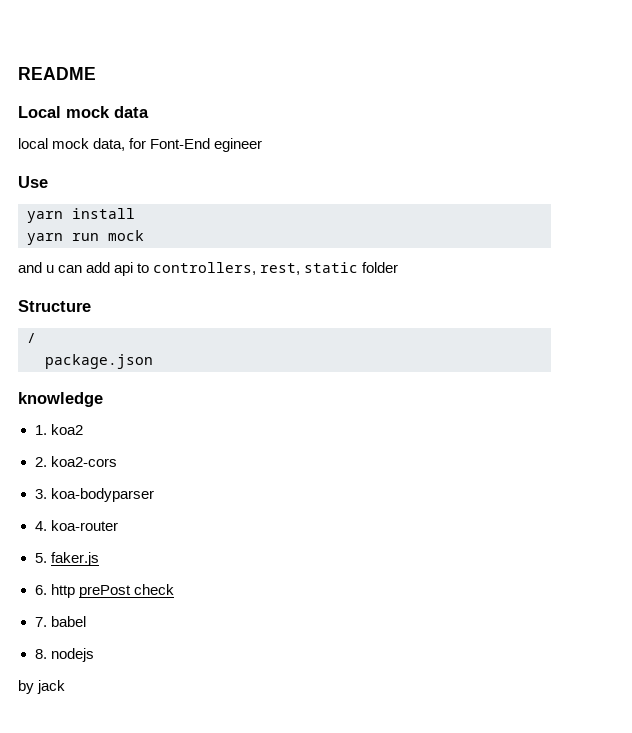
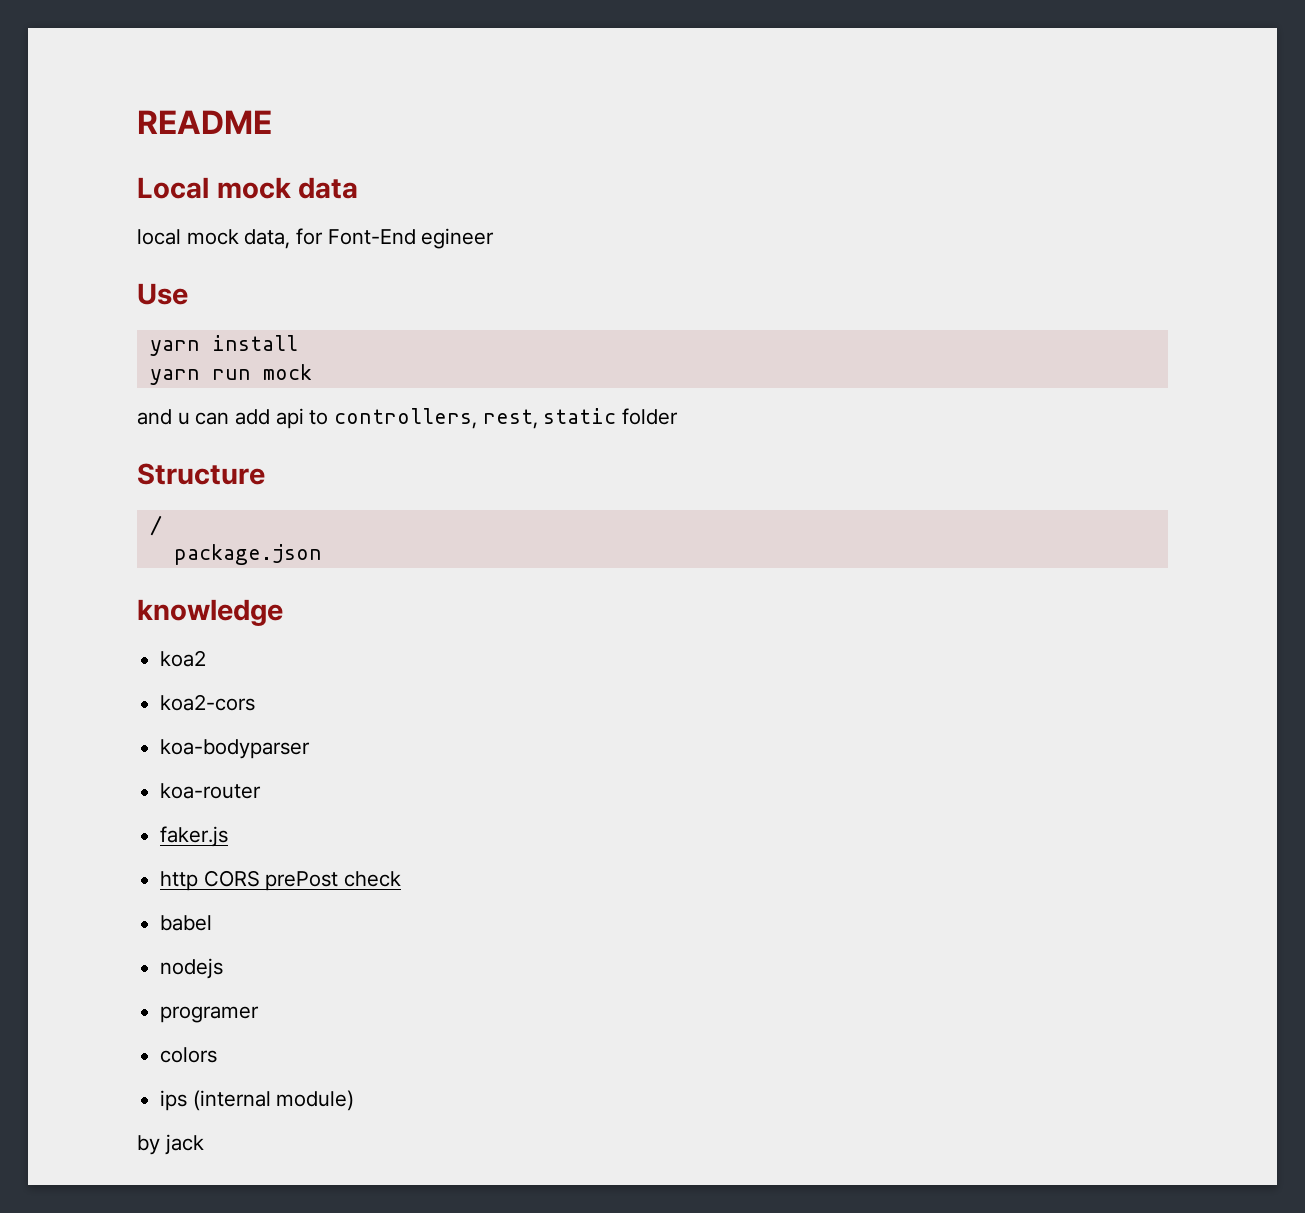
[34,425,47,435] 1. -> (283, 612) none
[34,457,47,467] 2. -> (207, 658) none
[34,489,47,499] 3. -> (256, 702) none
[34,521,47,531] 4. -> (311, 749) none
[34,553,47,563] 5. -> (262, 791) none
[34,584,75,598] 6. http -> [160,870,260,891] http CORS
[34,617,47,627] 7. -> (402, 879) none
[34,649,47,659] 8. -> (213, 923) none
(94, 655) none -> [160,1006,260,1023] [160,1047,218,1063] [160,1090,355,1111] // programer // colors // ips (internal module)

